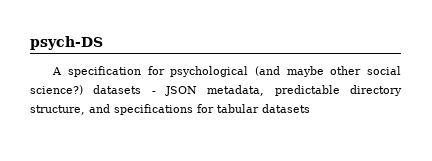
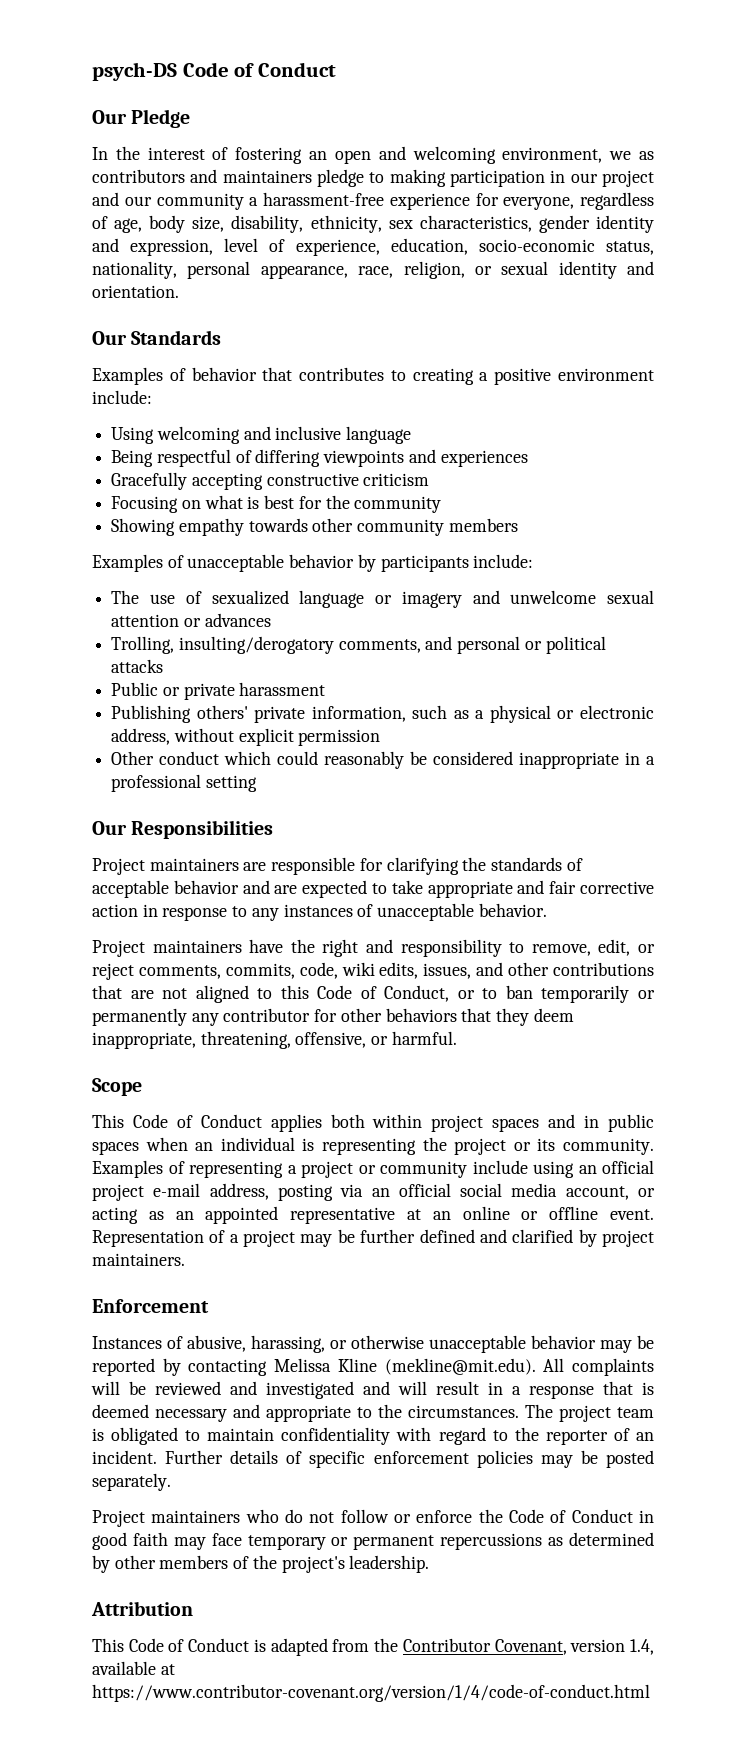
[52,66,402,77] [30,85,402,96] [30,104,310,115] // A specification for psychological (and maybe other social science?) datasets - JSON metadata, predictable directory structure, and specifications for tabular datasets -> [182,62,336,77] [92,109,191,128] [92,146,654,164] [92,169,654,187] [92,192,654,210] [92,215,654,233] [92,238,655,256] [92,261,654,279] [92,285,179,298] [92,330,222,345] [92,367,654,385] [92,390,152,404] [111,426,412,444] [111,449,528,467] [111,472,430,490] [111,495,442,513] [111,518,518,536] [92,554,534,572] [111,590,654,608] [111,613,271,627] [111,636,606,654] [111,659,164,673] [111,682,326,700] [111,705,654,723] [111,728,381,746] [111,751,655,769] [111,774,257,792] [92,820,274,839] [92,857,583,875] [92,880,655,898] [92,903,547,921] [92,939,656,957] [92,962,655,980] [92,985,656,1003] [92,1008,574,1026] [92,1031,457,1049] [92,1078,142,1096] [92,1114,654,1132] [92,1137,655,1155] [92,1160,654,1178] [92,1183,655,1201] [92,1206,654,1224] [92,1229,655,1247] [92,1253,185,1266] [92,1299,209,1313] [92,1335,654,1353] [92,1358,654,1376] [91,1381,654,1399] [92,1404,654,1422] [92,1427,654,1445] [92,1450,654,1468] [92,1473,171,1491] [92,1509,654,1527] [92,1532,654,1550] [92,1555,430,1573] [91,1601,193,1616] [92,1638,654,1656] [92,1661,175,1675] [92,1684,650,1702] Code of Conduct // Our Pledge // In the interest of fostering an open and welcoming environment, we as contributors and maintainers pledge to making participation in our project and our community a harassment-free experience for everyone, regardless of age, body size, disability, ethnicity, sex characteristics, gender identity and expression, level of experience, education, socio-economic status, nationality, personal appearance, race, religion, or sexual identity and orientation. // Our Standards // Examples of behavior that contributes to creating a positive environment include: // Using welcoming and inclusive language // Being respectful of differing viewpoints and experiences // Gracefully accepting constructive criticism // Focusing on what is best for the community // Showing empathy towards other community members // Examples of unacceptable behavior by participants include: // The use of sexualized language or imagery and unwelcome sexual attention or advances // Trolling, insulting/derogatory comments, and personal or political attacks // Public or private harassment // Publishing others' private information, such as a physical or electronic address, without explicit permission // Other conduct which could reasonably be considered inappropriate in a professional setting // Our Responsibilities // Project maintainers are responsible for clarifying the standards of acceptable behavior and are expected to take appropriate and fair corrective action in response to any instances of unacceptable behavior. // Project maintainers have the right and responsibility to remove, edit, or reject comments, commits, code, wiki edits, issues, and other contributions that are not aligned to this Code of Conduct, or to ban temporarily or permanently any contributor for other behaviors that they deem inappropriate, threatening, offensive, or harmful. // Scope // This Code of Conduct applies both within project spaces and in public spaces when an individual is representing the project or its community. Examples of representing a project or community include using an official project e-mail address, posting via an official social media account, or acting as an appointed representative at an online or offline event. Representation of a project may be further defined and clarified by project maintainers. // Enforcement // Instances of abusive, harassing, or otherwise unacceptable behavior may be reported by contacting Melissa Kline (mekline@mit.edu). All complaints will be reviewed and investigated and will result in a response that is deemed necessary and appropriate to the circumstances. The project team is obligated to maintain confidentiality with regard to the reporter of an incident. Further details of specific enforcement policies may be posted separately. // Project maintainers who do not follow or enforce the Code of Conduct in good faith may face temporary or permanent repercussions as determined by other members of the project's leadership. // Attribution // This Code of Conduct is adapted from the Contributor Covenant, version 1.4, available at https://www.contributor-covenant.org/version/1/4/code-of-conduct.html

